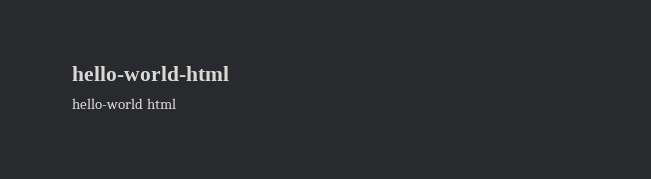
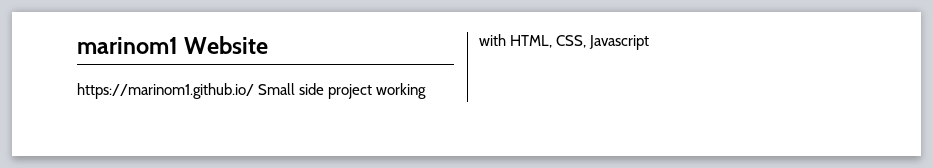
[72,66,229,81] [72,98,176,109] hello-world-html // hello-world html -> [77,36,269,54] [77,83,427,99] [479,34,650,50] marinom1 Website // https://marinom1.github.io/ Small side project working with HTML, CSS, Javascript

